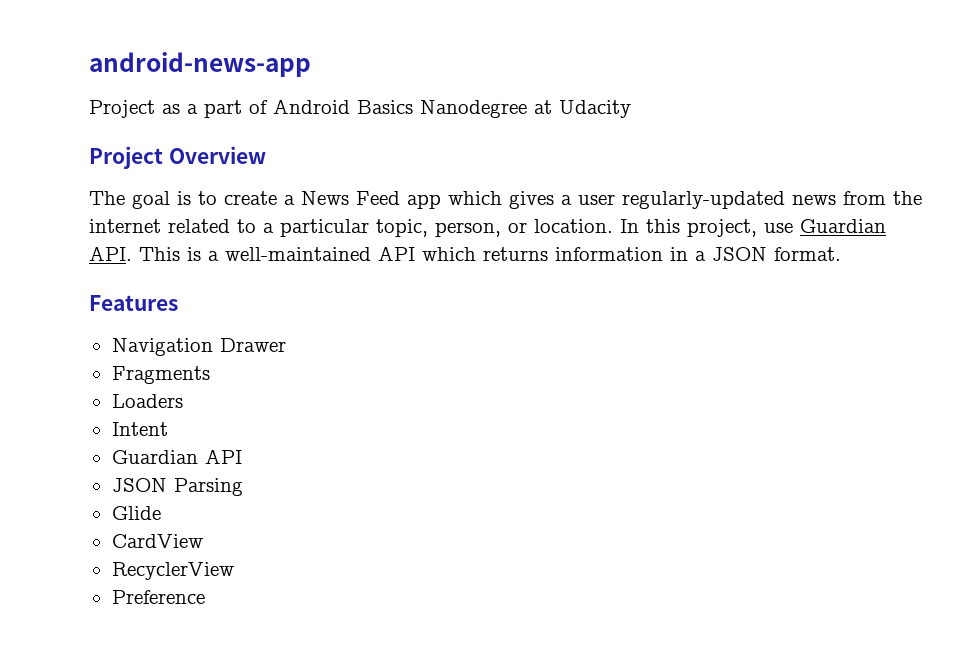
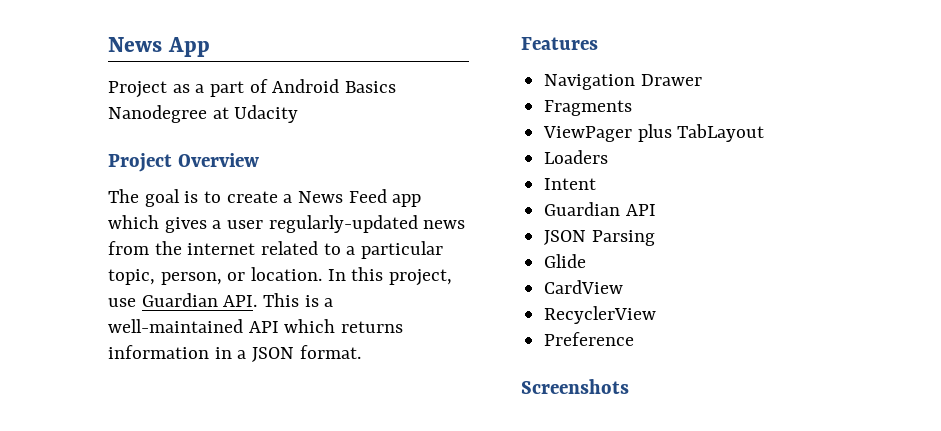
[89,52,311,77] android-news-app -> [108,37,210,57] News App
(210, 375) none -> [543,124,765,142] // ViewPager plus TabLayout
(205, 597) none -> [521,379,629,394] // Screenshots

